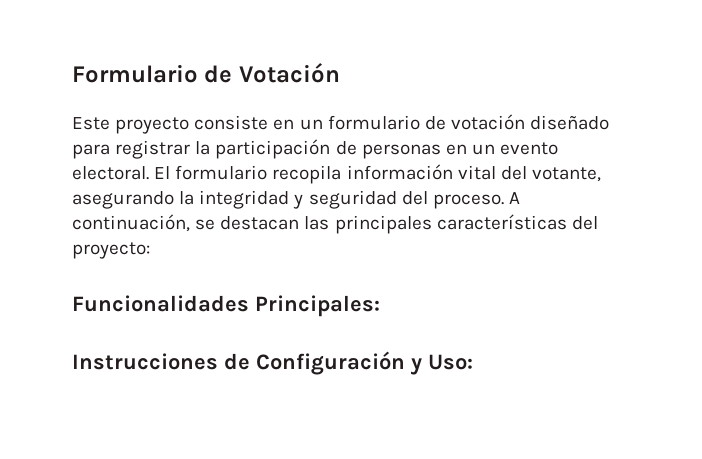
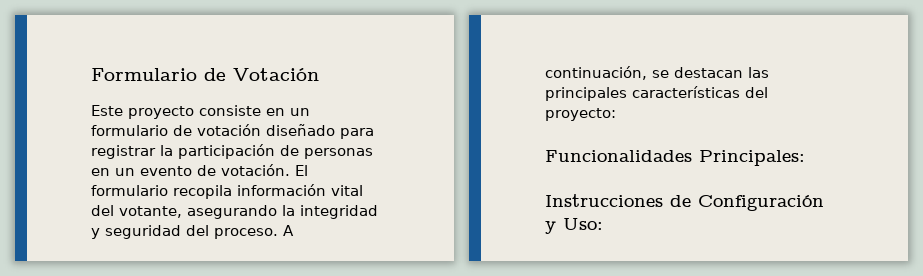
[72,166,149,180] electoral. -> [197,164,290,176] de votación.

